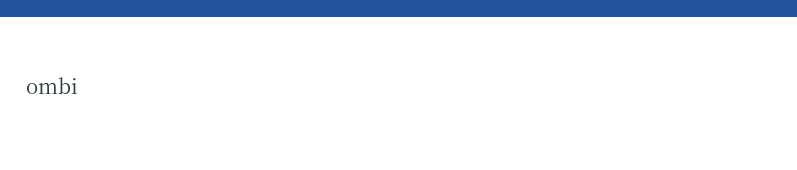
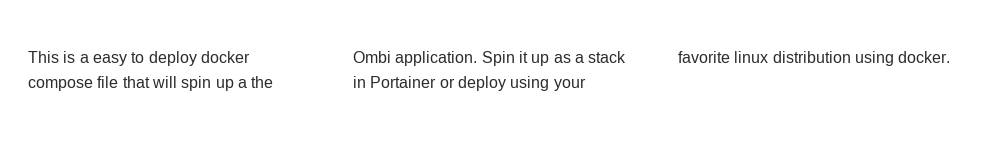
[26,77,78,94] ombi -> [28,51,250,66] [28,76,274,91] [353,51,627,66] [353,76,586,91] [678,51,951,66] This is a easy to deploy docker compose file that will spin up a the Ombi application. Spin it up as a stack in Portainer or deploy using your favorite linux distribution using docker.

